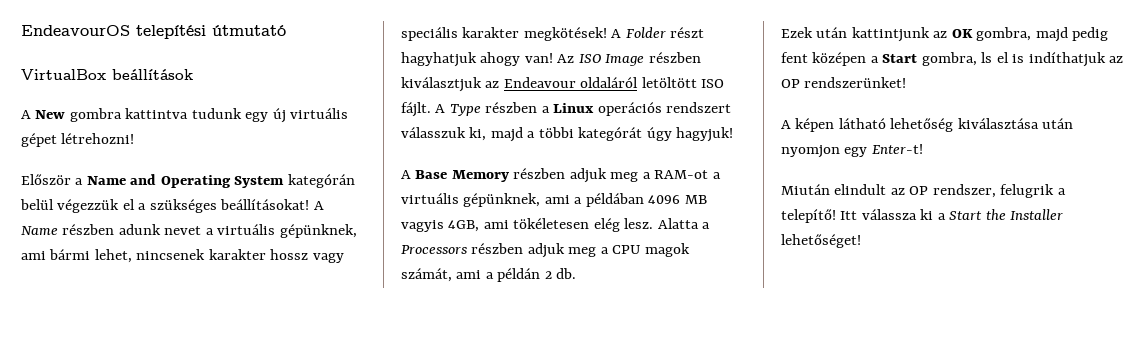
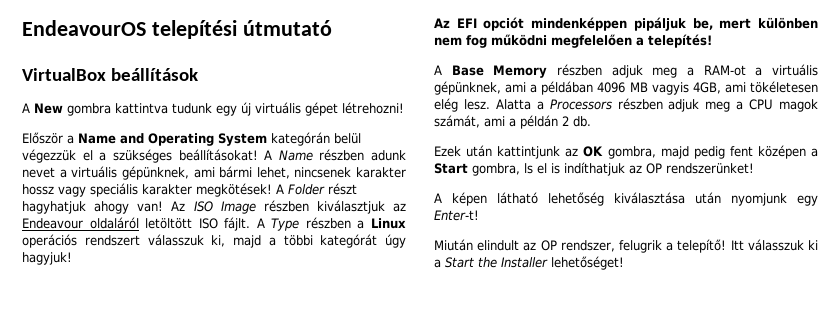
(734, 134) none -> [434,17,818,31] [434,34,712,48] // Az EFI opciót mindenképpen pipáljuk be, mert különben nem fog működni megfelelően a telepítés!
[781,145,840,158] nyomjon -> [731,193,787,206] nyomjunk
[861,209,917,220] válassza -> [747,239,804,251] válasszuk

